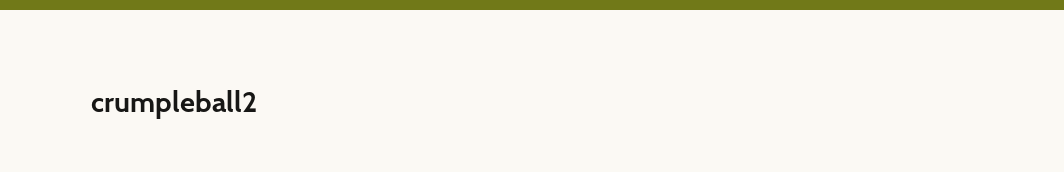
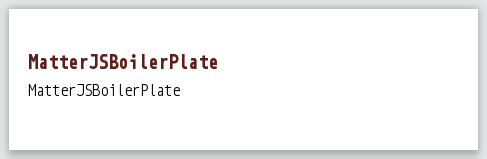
[91,90,257,119] crumpleball2 -> [28,54,218,69] [28,84,180,96] MatterJSBoilerPlate // MatterJSBoilerPlate

